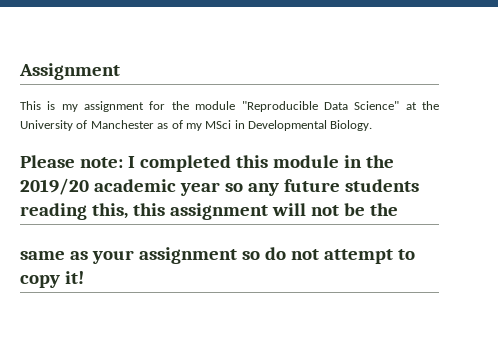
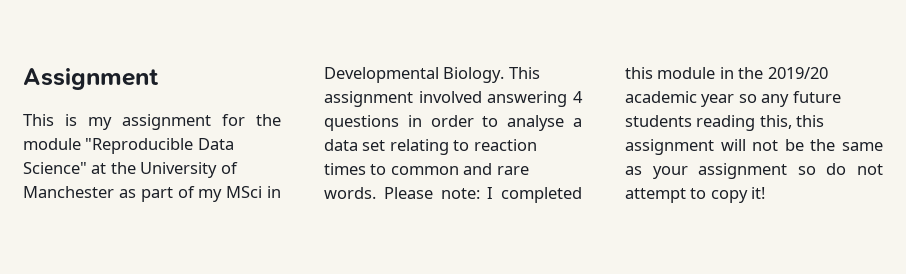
(169, 126) none -> [140,187,173,202] part
(373, 125) // -> [508,67,540,79] [324,91,583,107] [324,115,582,131] [324,139,537,155] [324,163,529,175] [324,187,376,199] This assignment involved answering 4 questions in order to analyse a data set relating to reaction times to common and rare words.
(398, 209) // -> (836, 145) none

